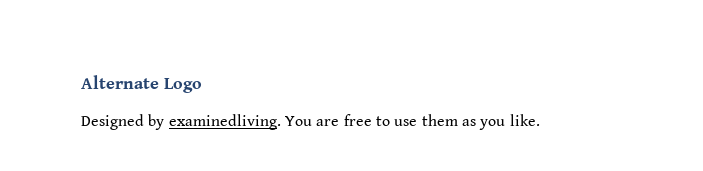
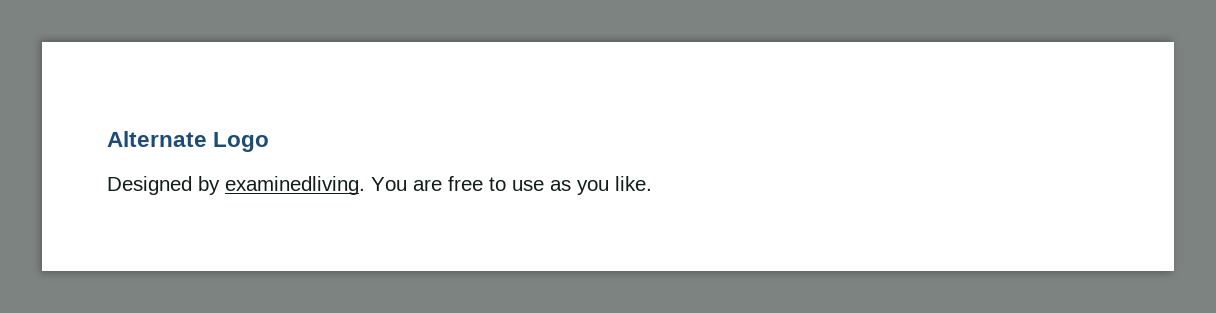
[421,114,458,126] them -> (544, 185) none

